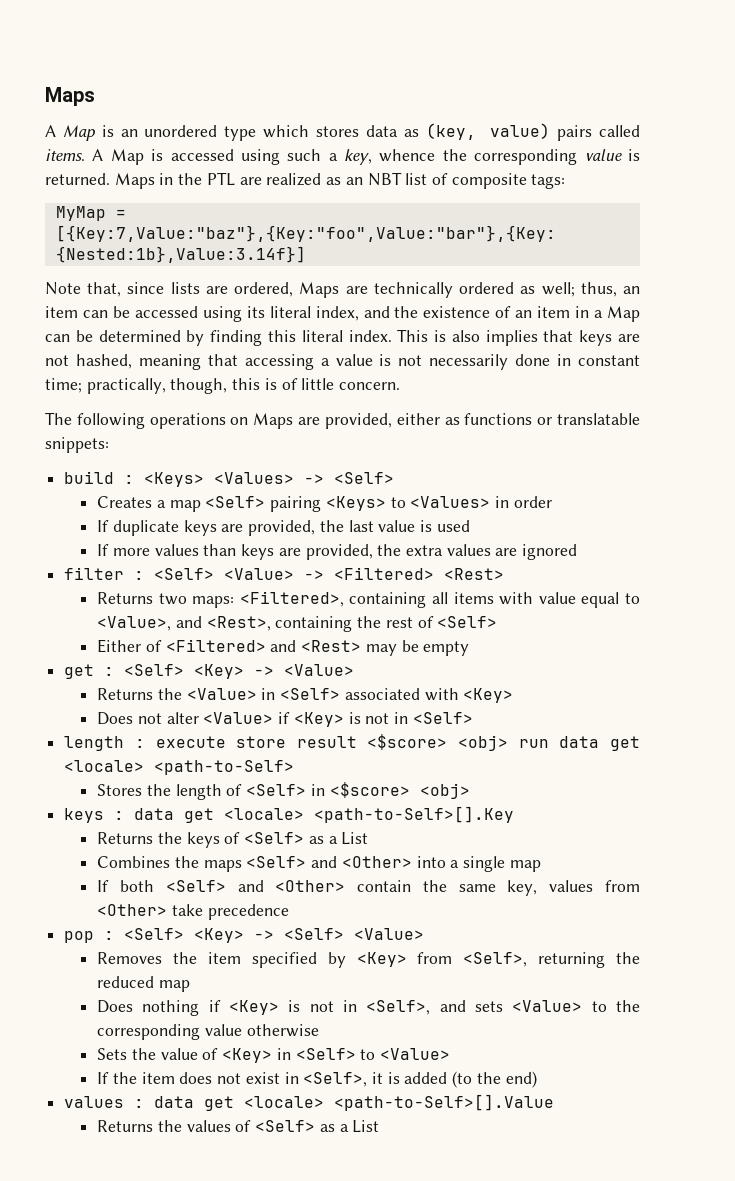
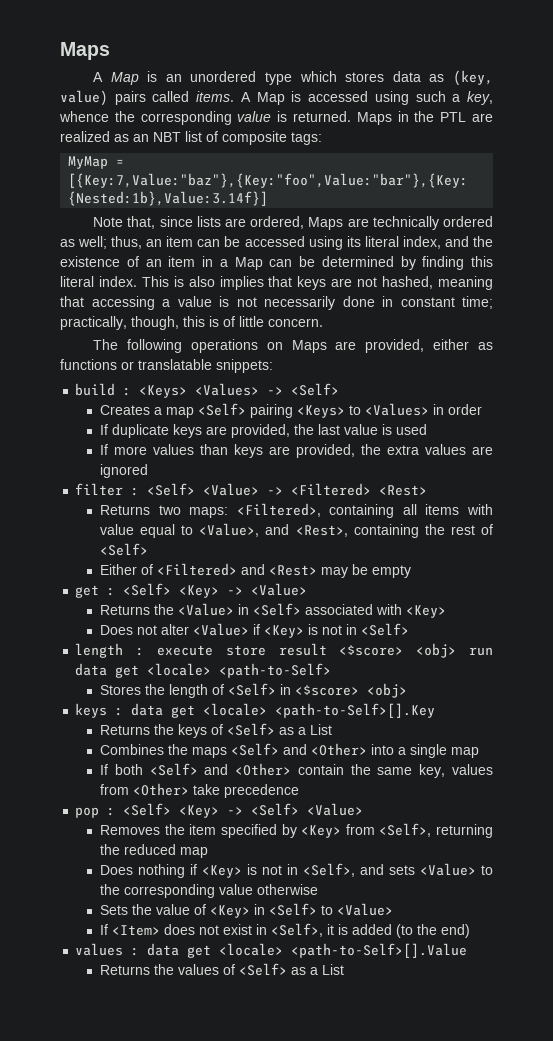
[112,1072,175,1084] the item -> [112,925,161,936] <Item>

